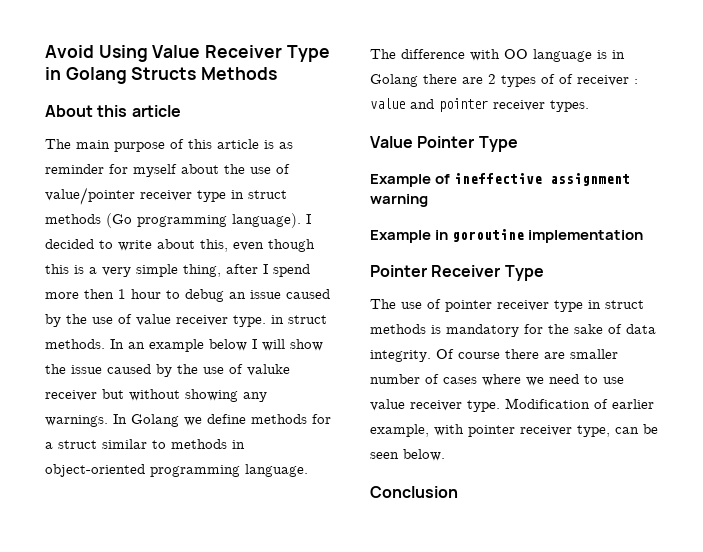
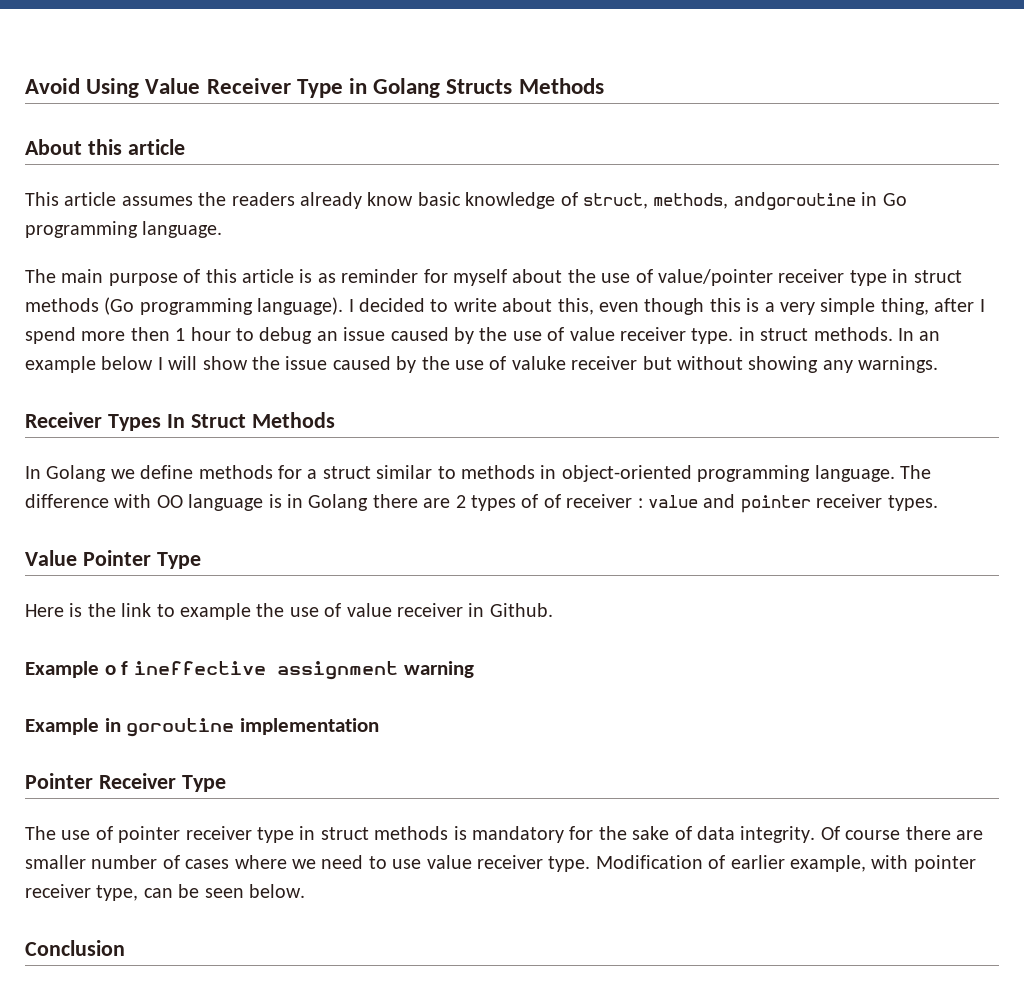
(181, 111) none -> [25,192,907,210] [25,221,223,238] // This article assumes the readers already know basic knowledge of struct, methods, andgoroutine in Go programming language.
(108, 421) none -> [25,412,335,431] // Receiver Types In Struct Methods //
[370,174,451,187] // Example of -> [25,603,553,620] [25,661,129,678] // Here is the link to example the use of value receiver in Github. // Example o f

